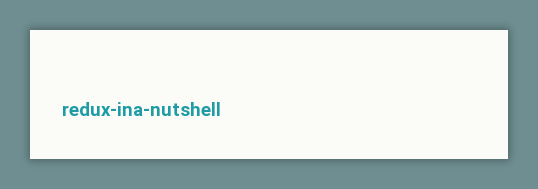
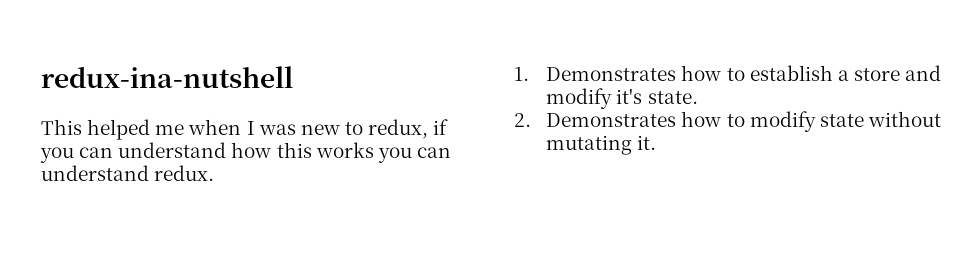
(221, 109) none -> [41,119,449,140] [40,142,451,163] [41,165,215,181] [514,65,942,81] [546,88,698,109] [514,111,941,132] [546,135,657,155] // This helped me when I was new to redux, if you can understand how this works you can understand redux. // 1. Demonstrates how to establish a store and modify it's state. // 2. Demonstrates how to modify state without mutating it.

